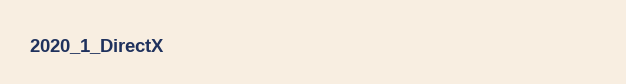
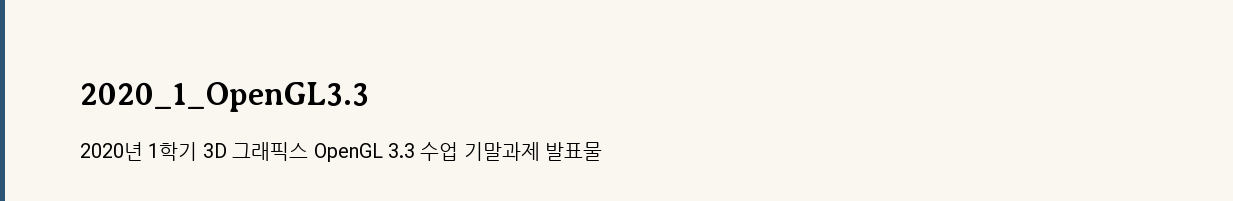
[30,39,164,54] 2020_1_DirectX -> [80,82,369,112] [80,142,603,162] 2020_1_OpenGL3.3 // 2020년 1학기 3D 그래픽스 OpenGL 3.3 수업 기말과제 발표물

